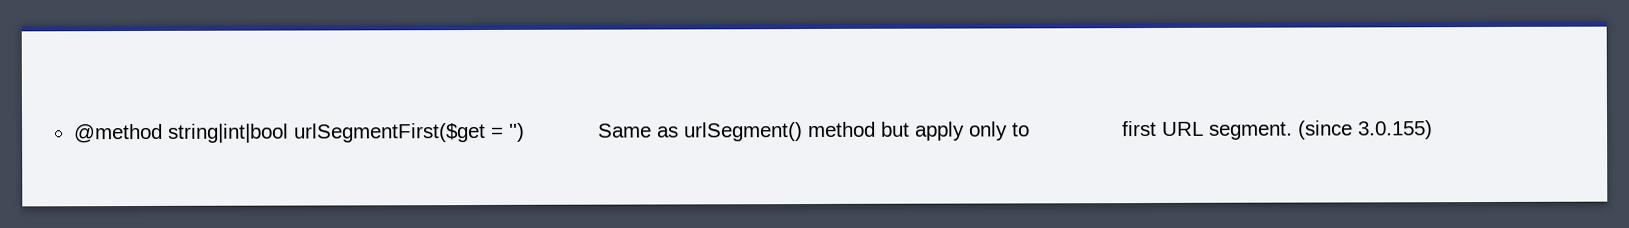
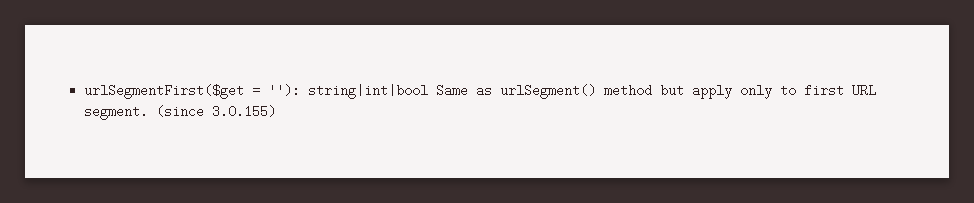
[73,122,525,144] @method string|int|bool urlSegmentFirst($get = '') -> [84,84,429,99] urlSegmentFirst($get = ''): string|int|bool

